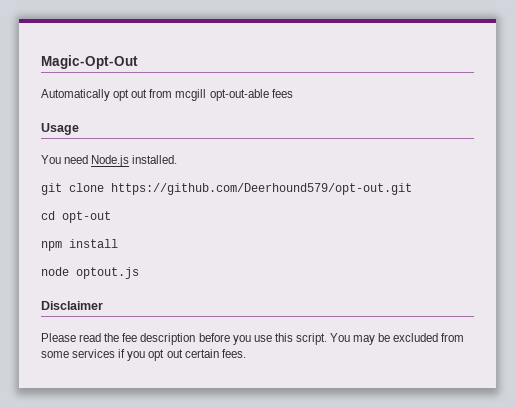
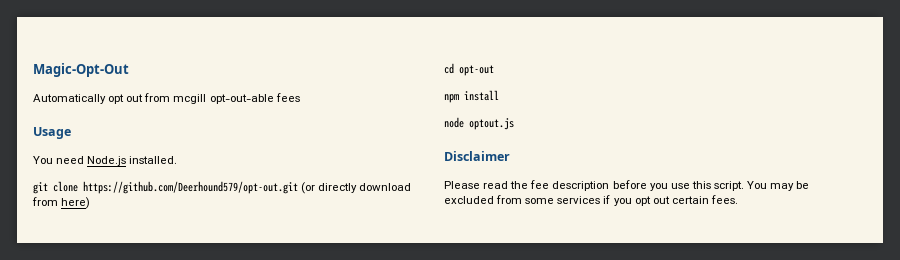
(412, 189) none -> [301,182,412,194] [32,197,91,209] (or directly download from here)

